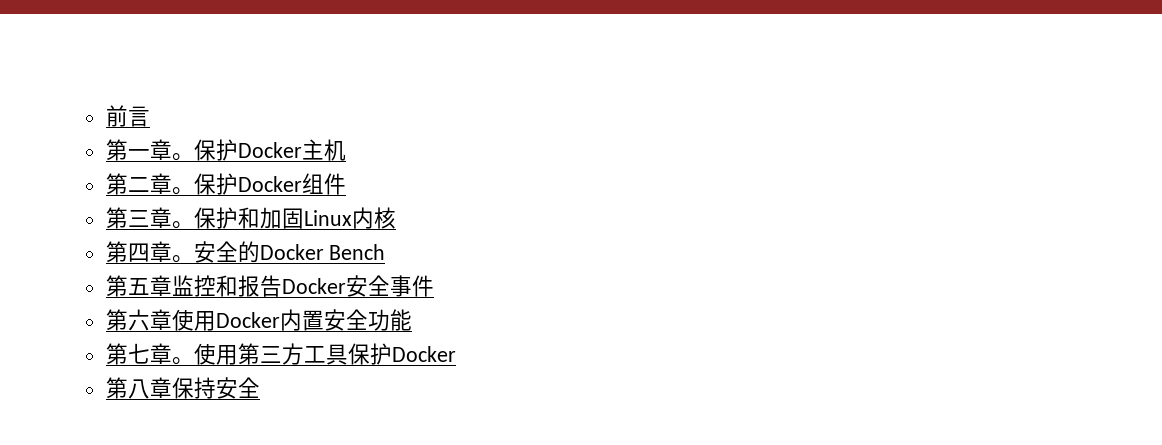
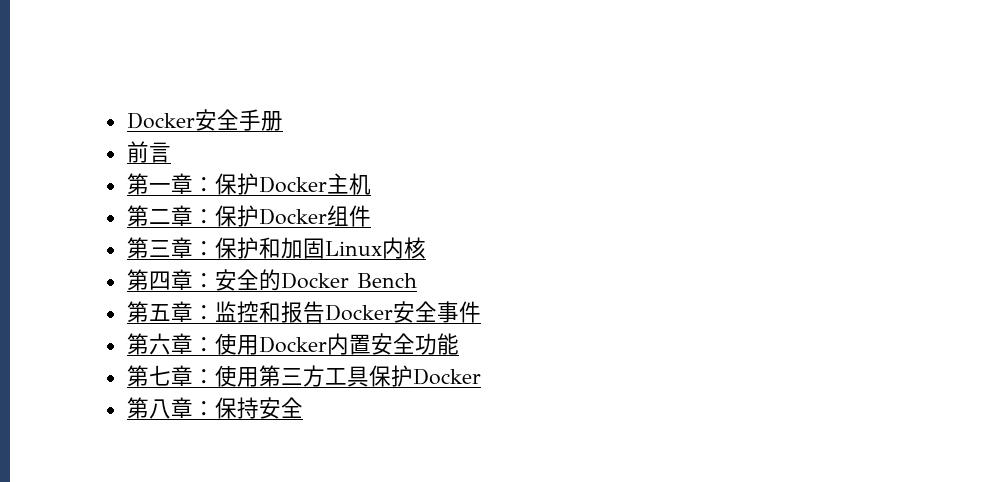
(105, 116) none -> [126,109,283,131] Docker安全手册 //
[171,153,194,161] 。 -> [192,177,215,192] ：
[171,187,194,195] 。 -> [192,209,215,224] ：
[171,221,194,229] 。 -> [192,241,215,256] ：
[171,255,194,263] 。 -> [192,273,215,288] ：
(172, 285) none -> [192,305,215,320] ：
(172, 319) none -> [192,337,215,352] ：
[171,357,194,365] 。 -> [192,369,215,384] ：
(172, 387) none -> [192,401,215,416] ：

